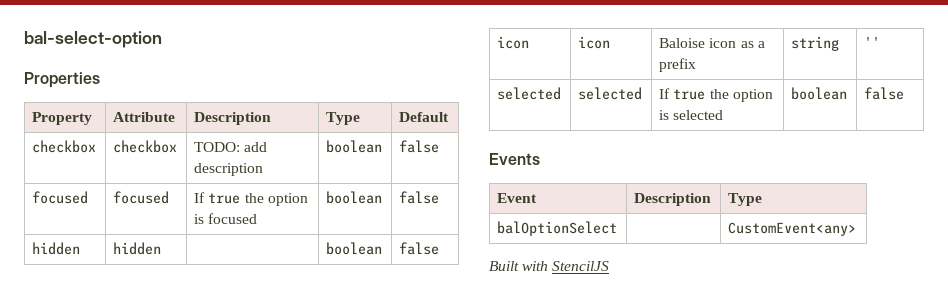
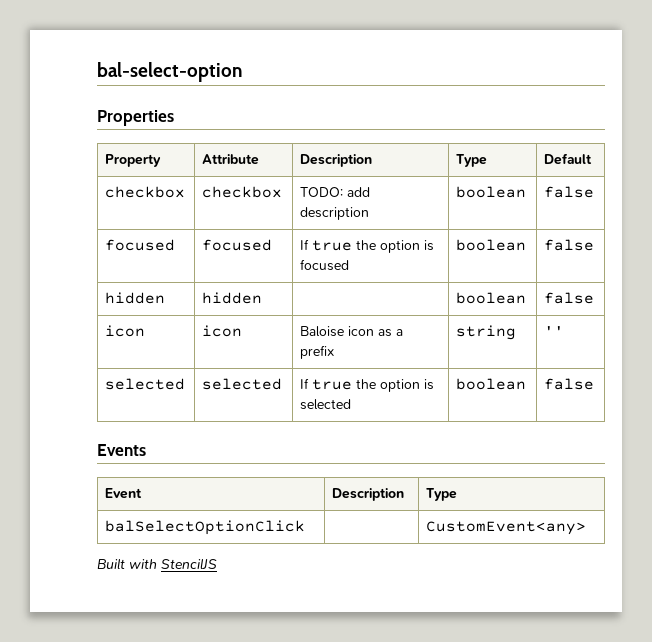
[497,221,618,236] balOptionSelect -> [105,520,306,535] balSelectOptionClick

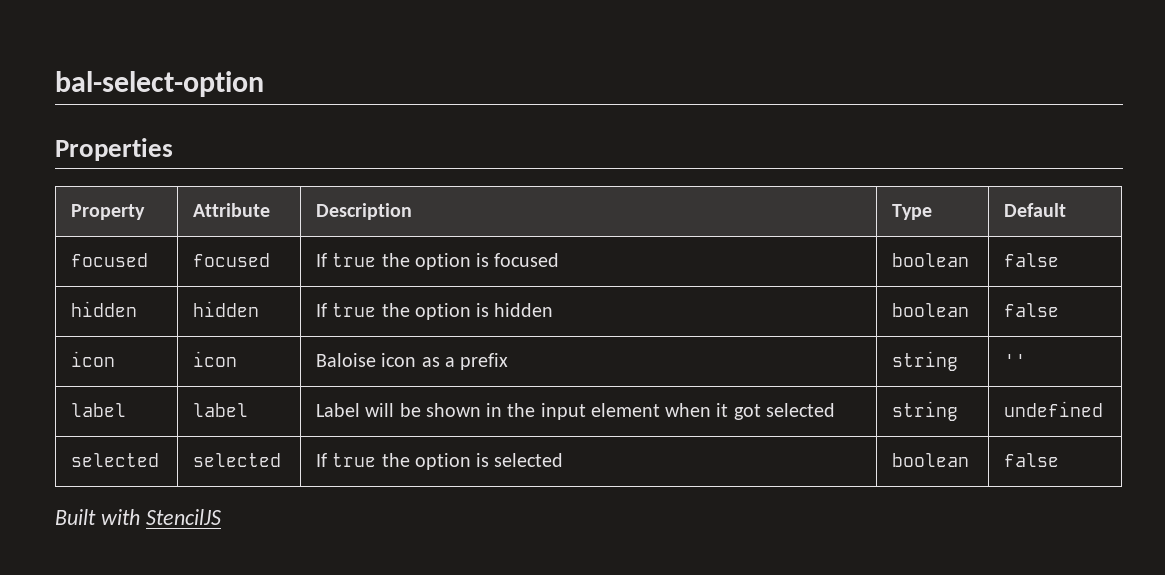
[105,186,186,198] [202,186,283,198] [300,187,371,197] [300,207,370,220] [456,186,527,198] [544,186,595,198] // checkbox | checkbox | TODO: add description | boolean | false -> (1066, 210) none
(263, 298) none -> [315,303,554,320] If true the option is hidden
(565, 331) none -> [70,403,126,417] [192,403,248,417] [315,403,835,420] [891,401,958,421] [1003,401,1103,417] // label | label | Label will be shown in the input element when it got selected | string | undefined
[97,444,146,456] [105,488,143,499] [332,488,405,501] [426,488,458,501] [105,520,306,535] [426,521,587,535] // Events // Event | Description | Type // balSelectOptionClick | | CustomEvent<any> -> (1059, 460) none

